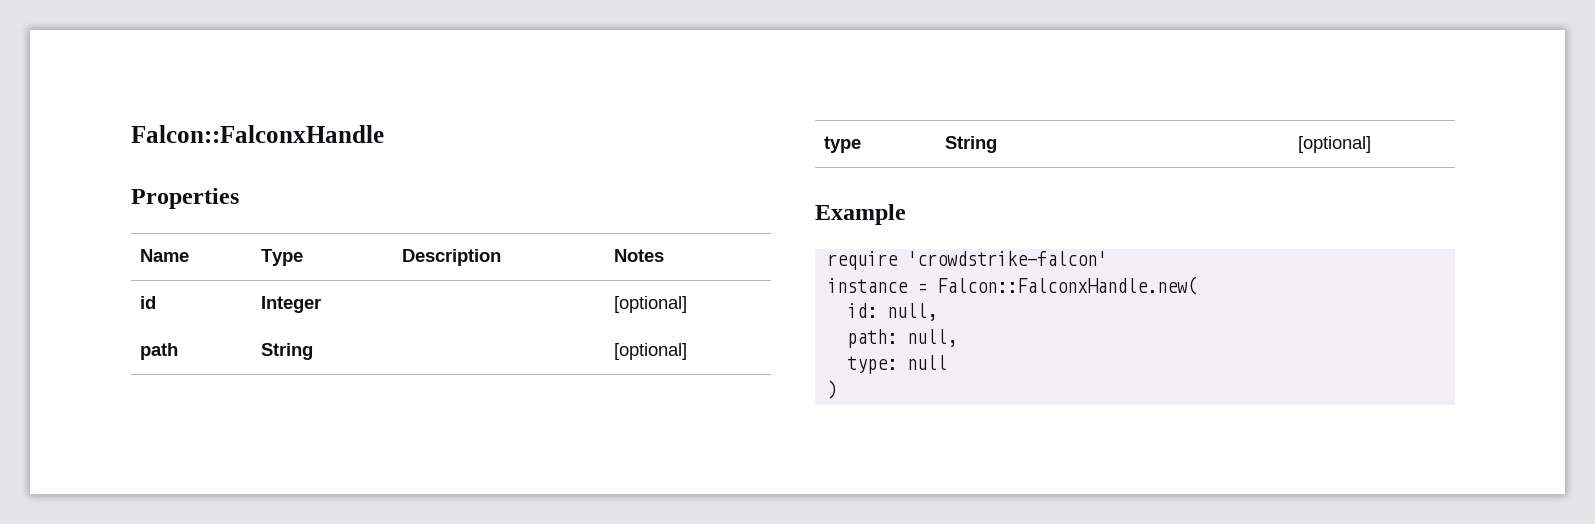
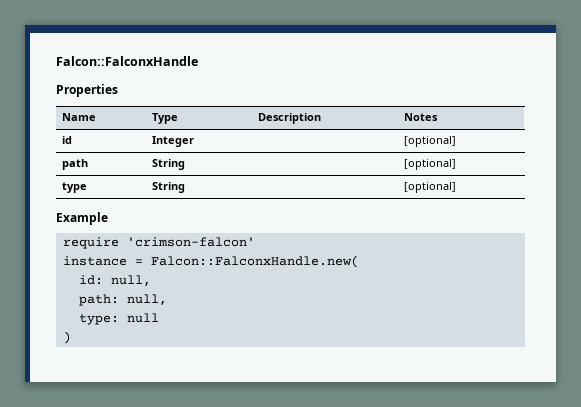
[907,251,1108,266] 'crowdstrike-falcon' -> [126,237,255,247] 'crimson-falcon'

